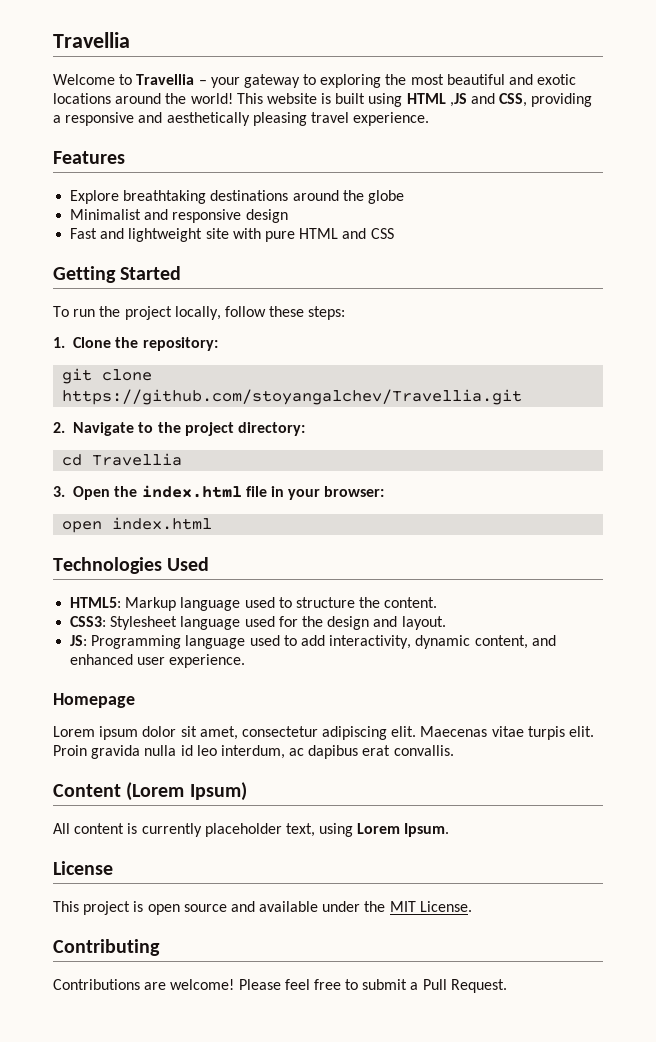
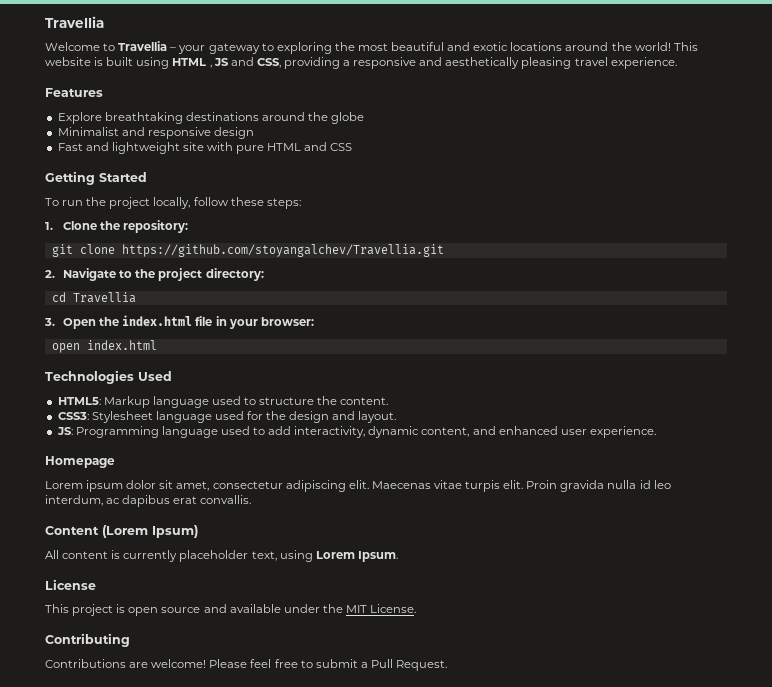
[449,93,467,107] ,JS -> [209,58,229,68] , JS

